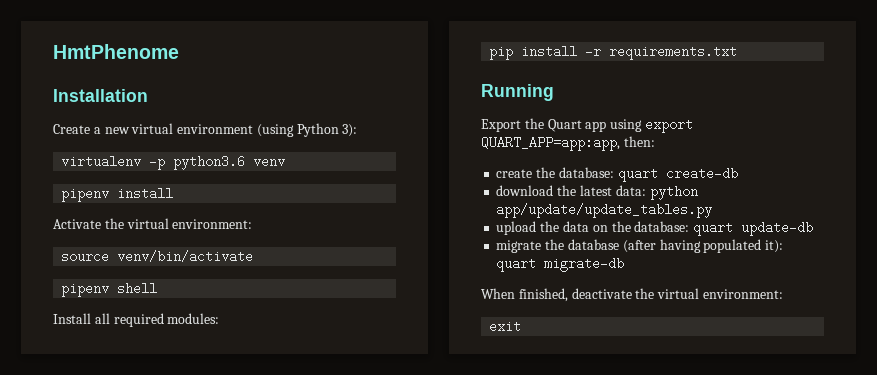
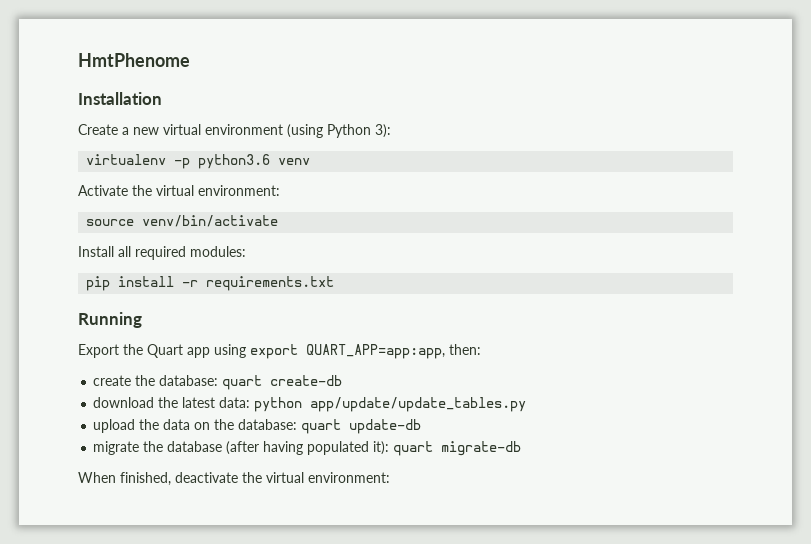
[61,187,174,202] // pipenv install -> (311, 161) none
[61,282,158,297] // pipenv shell -> (279, 221) none
[489,320,522,333] // exit -> (390, 477) none

